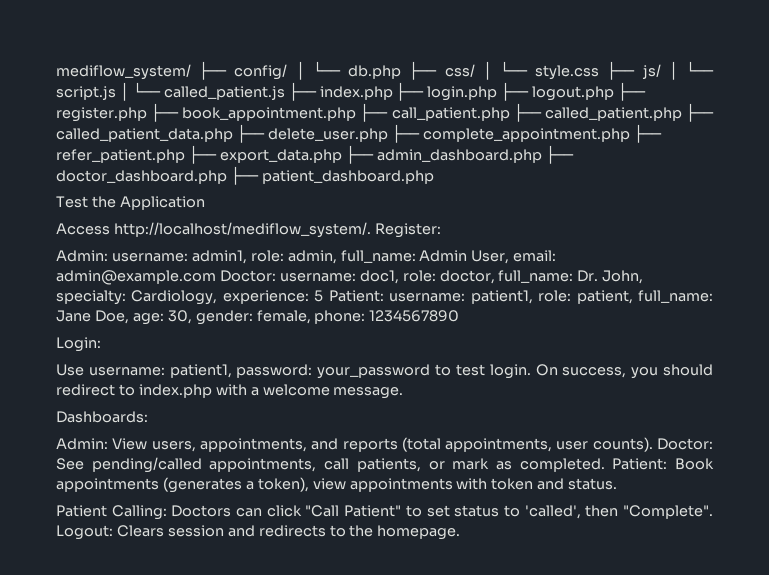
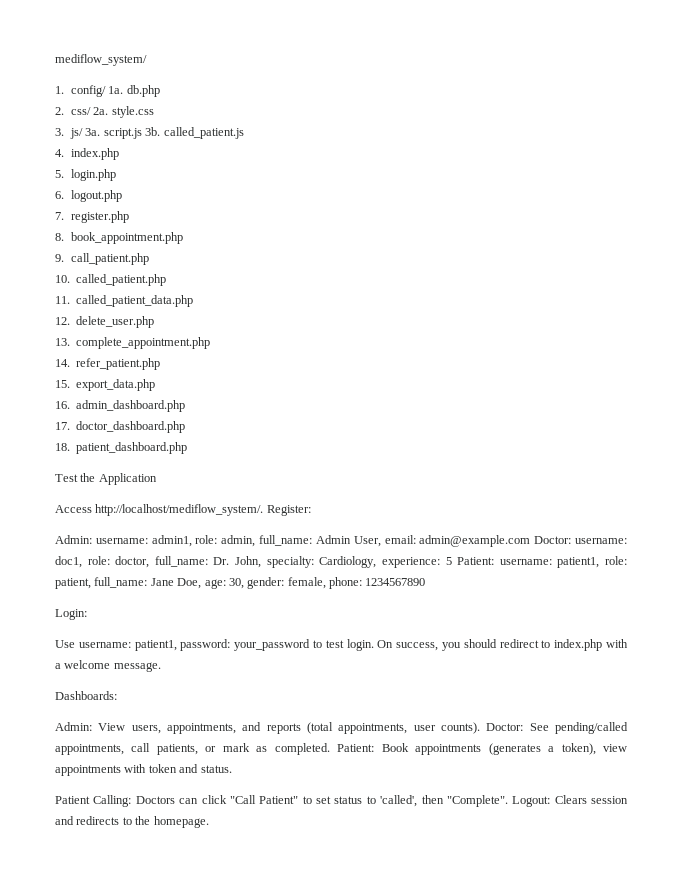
[199,61,714,80] [56,82,161,101] ├── config/ │ └── db.php ├── css/ │ └── style.css ├── js/ │ └── script.js │ └── -> [55,85,160,97] [55,106,154,118] [55,127,161,139] // 1. config/ 1a. db.php // 2. css/ 2a. style.css // 3. js/ 3a. script.js 3b.
[288,82,425,101] ├── index.php ├── -> [55,148,120,160] [55,170,64,178] // 4. index.php // 5.
[501,82,530,101] ├── -> [55,191,64,199] // 6.
[618,82,647,101] ├── -> [55,212,64,220] // 7.
[151,103,180,122] ├── -> [55,233,64,241] // 8.
[360,103,389,122] ├── -> [55,254,64,262] // 9.
[513,103,542,122] ├── -> [55,275,70,283] // 10.
[686,103,715,122] ├── -> [55,296,70,304] // 11.
[236,124,265,143] ├── -> [55,317,70,325] // 12.
[391,124,420,143] ├── -> [55,338,70,346] // 13.
[633,124,662,143] ├── -> [55,359,70,367] // 14.
[188,145,217,164] ├── -> [55,380,70,388] // 15.
[345,145,374,164] ├── -> [55,401,70,409] // 16.
[545,145,574,164] ├── -> [55,422,70,430] // 17.
[230,166,259,185] ├── -> [55,443,70,451] // 18.

